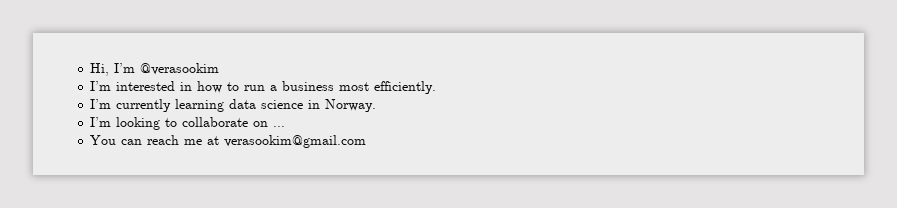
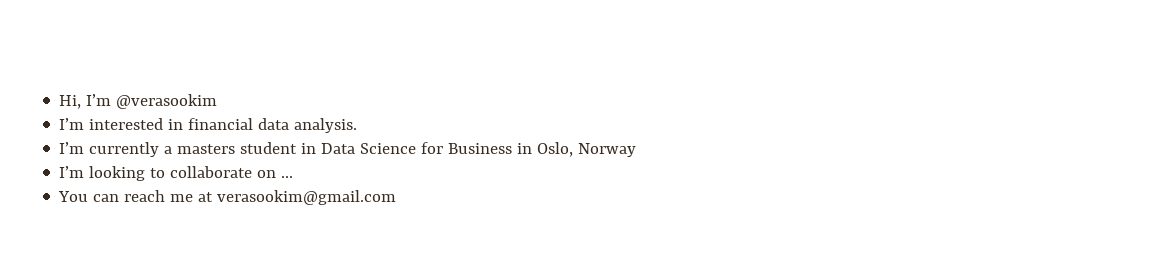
[197,81,437,94] [90,99,377,112] how to run a business most efficiently. // I’m currently learning data science in Norway. -> [188,118,358,133] [59,142,637,157] financial data analysis. // I’m currently a masters student in Data Science for Business in Oslo, Norway

